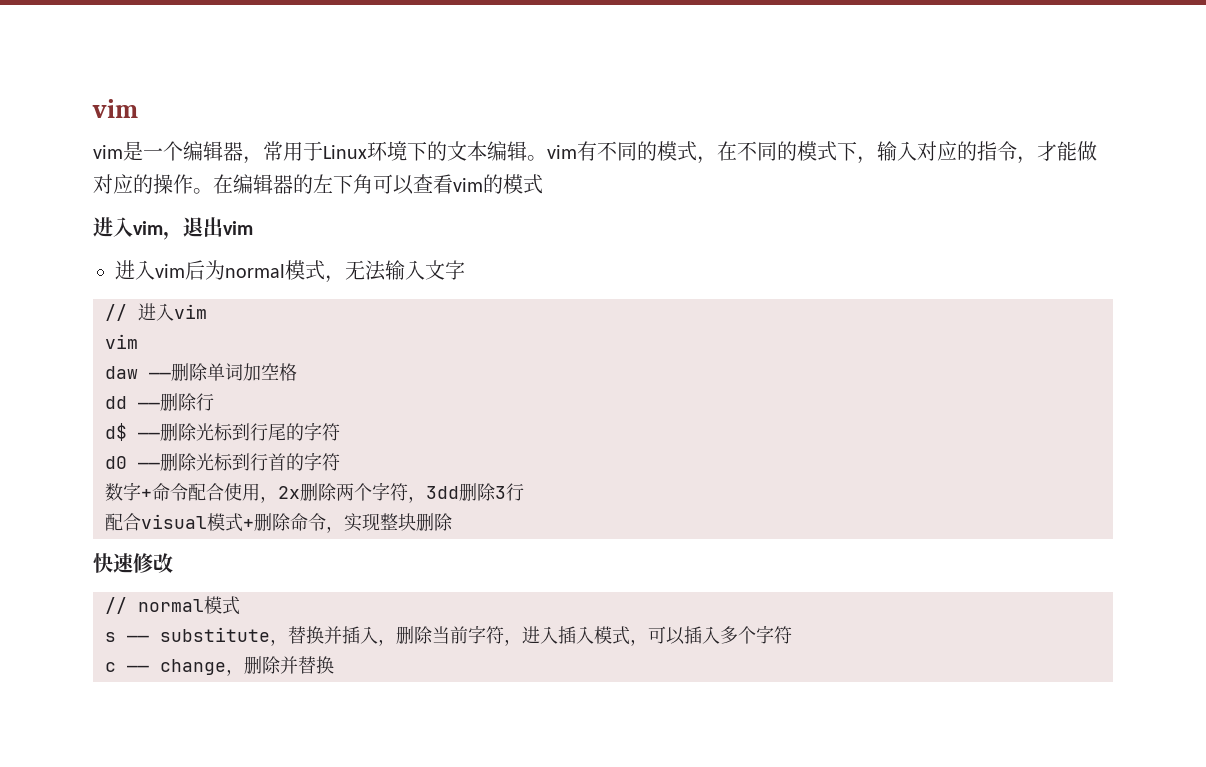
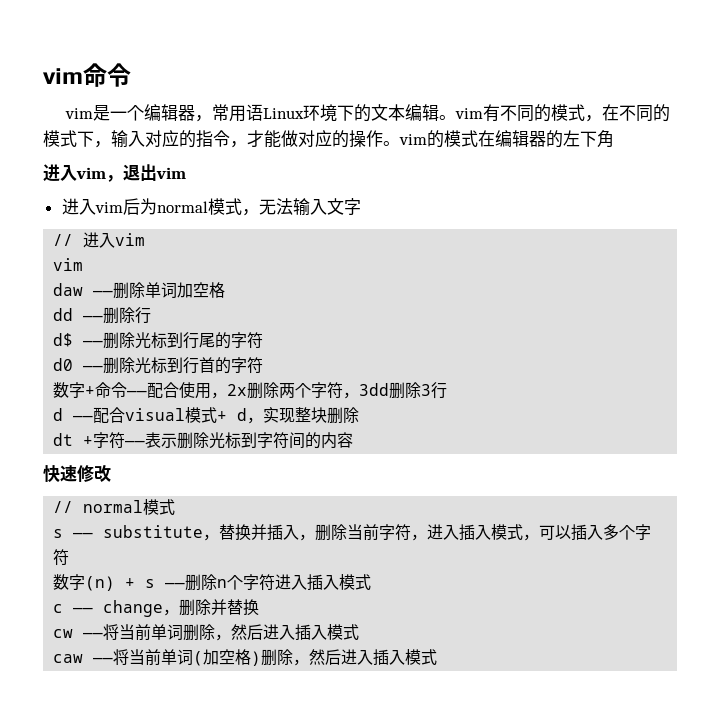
[92,99,138,118] vim -> [43,63,131,87] vim命令
[303,141,323,161] 于 -> [245,104,263,121] 语
(213, 191) none -> [399,130,478,148] vim的模式
[373,174,543,195] 可以查看vim的模式 -> (614, 139) none
(188, 492) none -> [127,390,148,396] ——
(524, 492) none -> [53,408,94,421] d ——
[254,513,326,531] 删除命令 -> [237,408,248,421] d
(453, 522) none -> [53,432,354,449] // dt +字符——表示删除光标到字符间的内容
(792, 635) none -> [53,574,372,591] // 数字(n) + s ——删除n个字符进入插入模式
(334, 665) none -> [53,624,360,641] [53,649,438,666] // cw ——将当前单词删除，然后进入插入模式 // caw ——将当前单词(加空格)删除，然后进入插入模式

